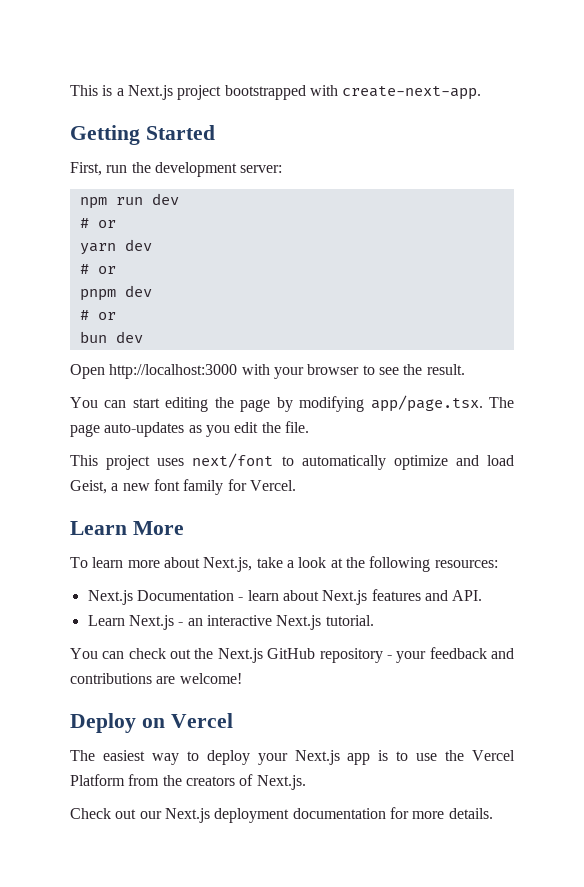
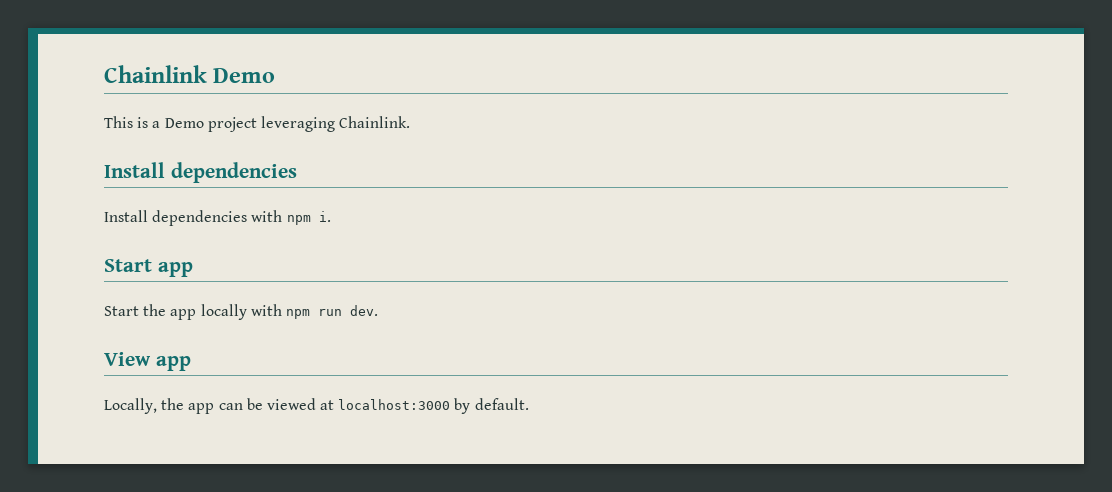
(70, 90) none -> [104,65,276,83] Chainlink Demo //
[127,85,482,100] [70,125,215,145] [70,162,283,177] [79,193,179,209] [79,218,116,228] [79,239,152,255] [79,264,116,274] [79,285,152,301] [79,310,116,320] [79,331,143,343] [70,364,465,379] [70,395,514,412] [70,421,309,437] [70,453,514,470] [70,479,296,495] [70,521,184,535] [70,556,498,572] [87,589,483,605] [87,615,374,630] [70,647,514,663] [70,673,242,684] [70,713,233,733] [70,750,515,765] [70,774,306,790] [70,807,493,823] Next.js project bootstrapped with create-next-app. // Getting Started // First, run the development server: // npm run dev // # or // yarn dev // # or // pnpm dev // # or // bun dev // Open http://localhost:3000 with your browser to see the result. // You can start editing the page by modifying app/page.tsx. The page auto-updates as you edit the file. // This project uses next/font to automatically optimize and load Geist, a new font family for Vercel. // Learn More // To learn more about Next.js, take a look at the following resources: // Next.js Documentation - learn about Next.js features and API. // Learn Next.js - an interactive Next.js tutorial. // You can check out the Next.js GitHub repository - your feedback and contributions are welcome! // Deploy on Vercel // The easiest way to deploy your Next.js app is to use the Vercel Platform from the creators of Next.js. // Check out our Next.js deployment documentation for more details. -> [164,116,411,132] [104,162,297,183] [104,210,331,226] [104,259,193,277] [104,304,378,320] [104,352,191,371] [104,398,529,414] Demo project leveraging Chainlink. // Install dependencies // Install dependencies with npm i. // Start app // Start the app locally with npm run dev. // View app // Locally, the app can be viewed at localhost:3000 by default.

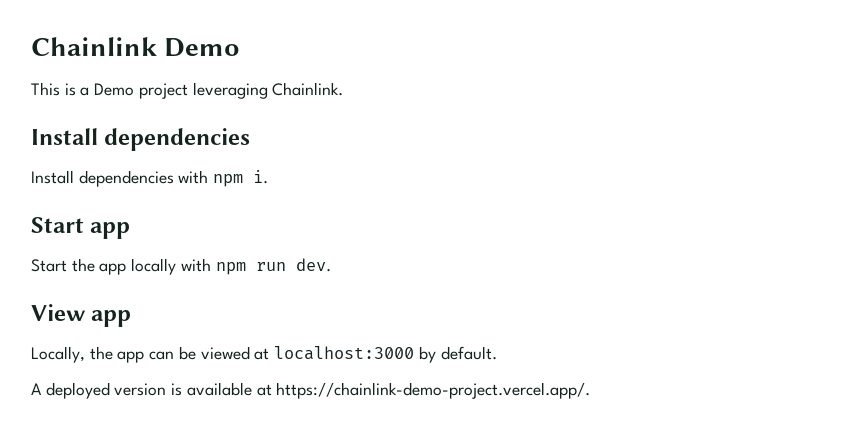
(529, 404) none -> [31,382,591,399] // A deployed version is available at https://chainlink-demo-project.vercel.app/.

